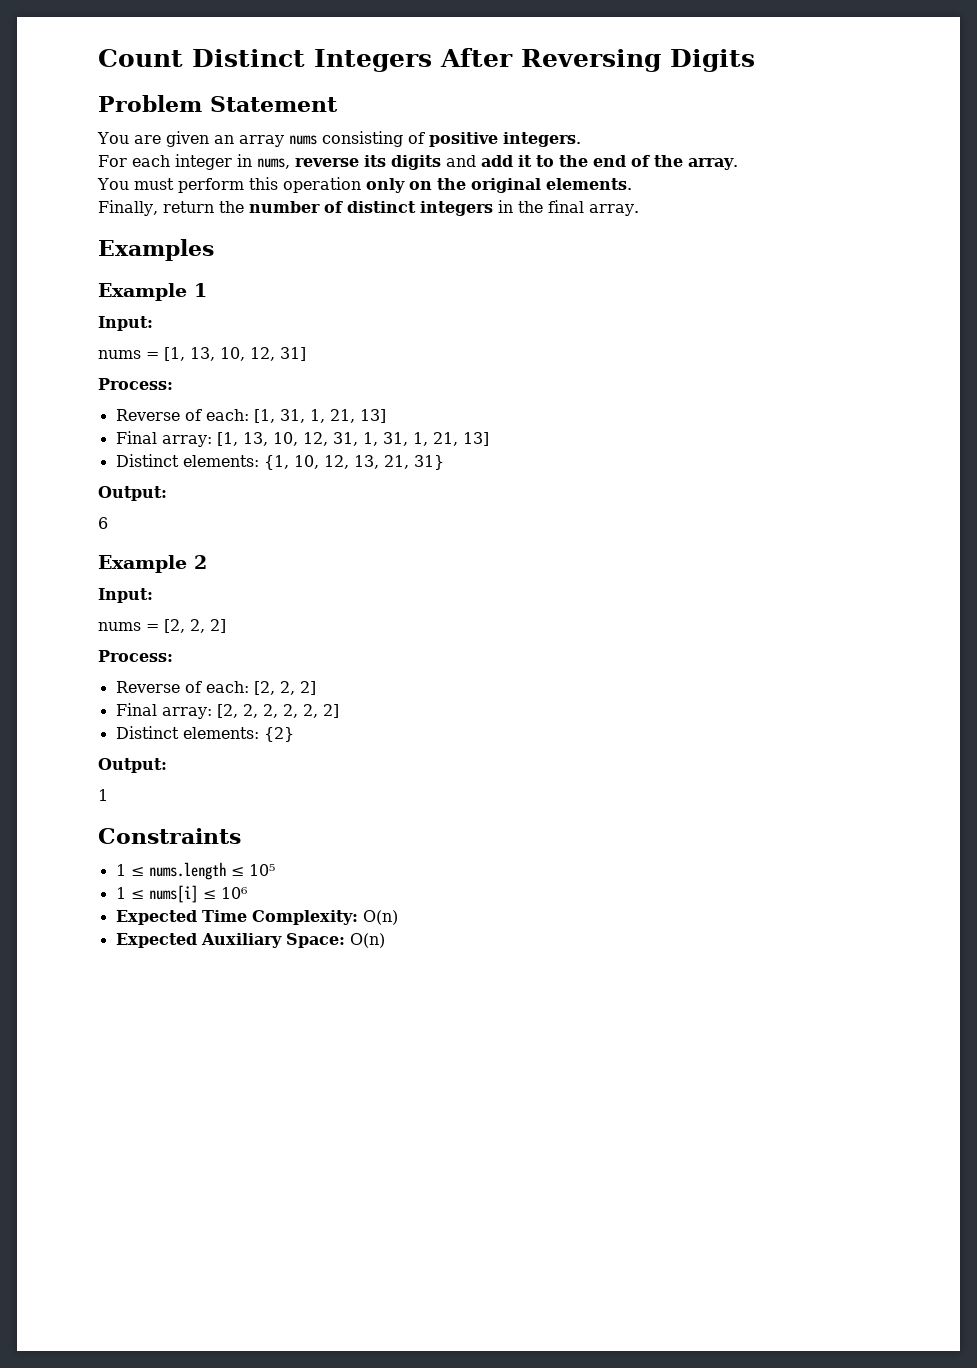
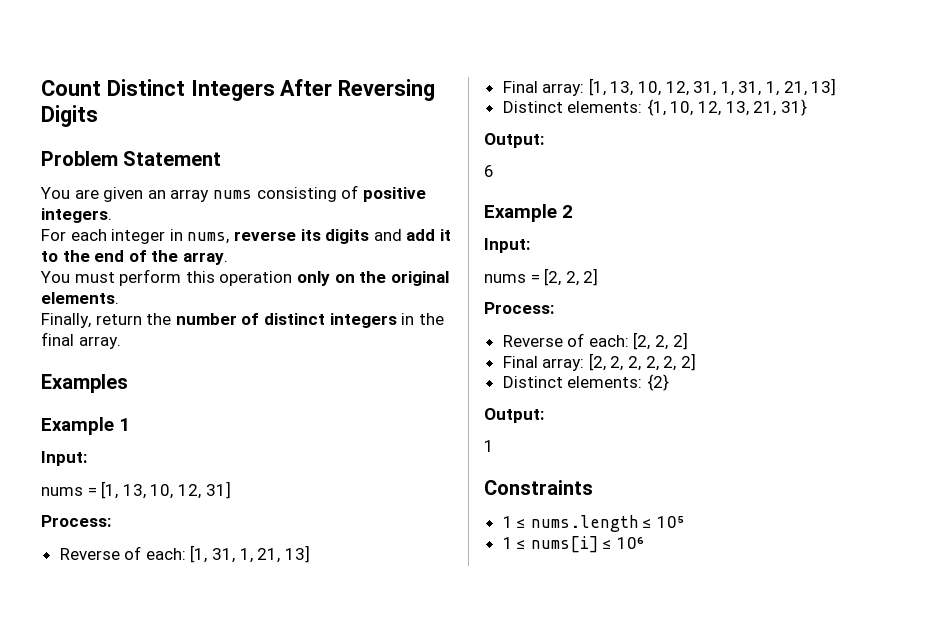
[115,910,398,925] [115,933,385,948] // Expected Time Complexity: O(n) // Expected Auxiliary Space: O(n) -> (645, 543) none

